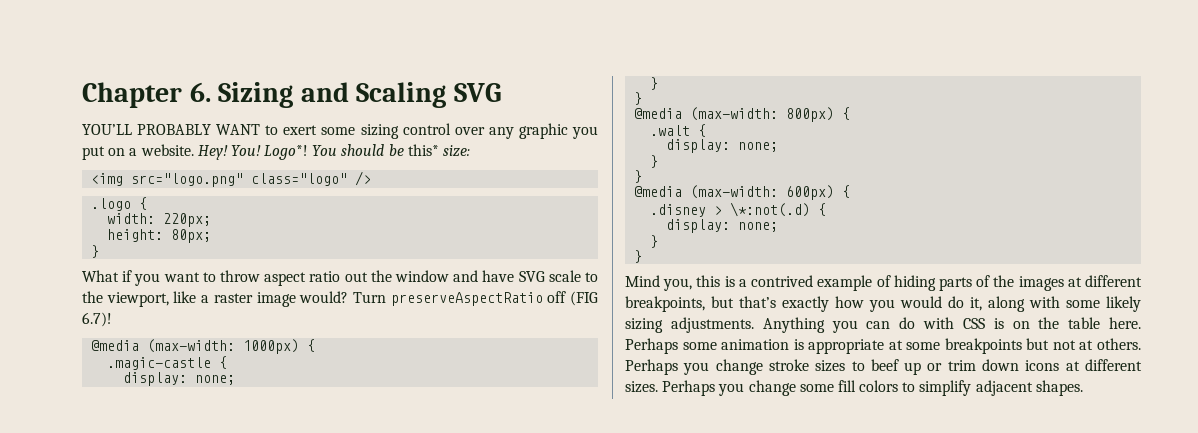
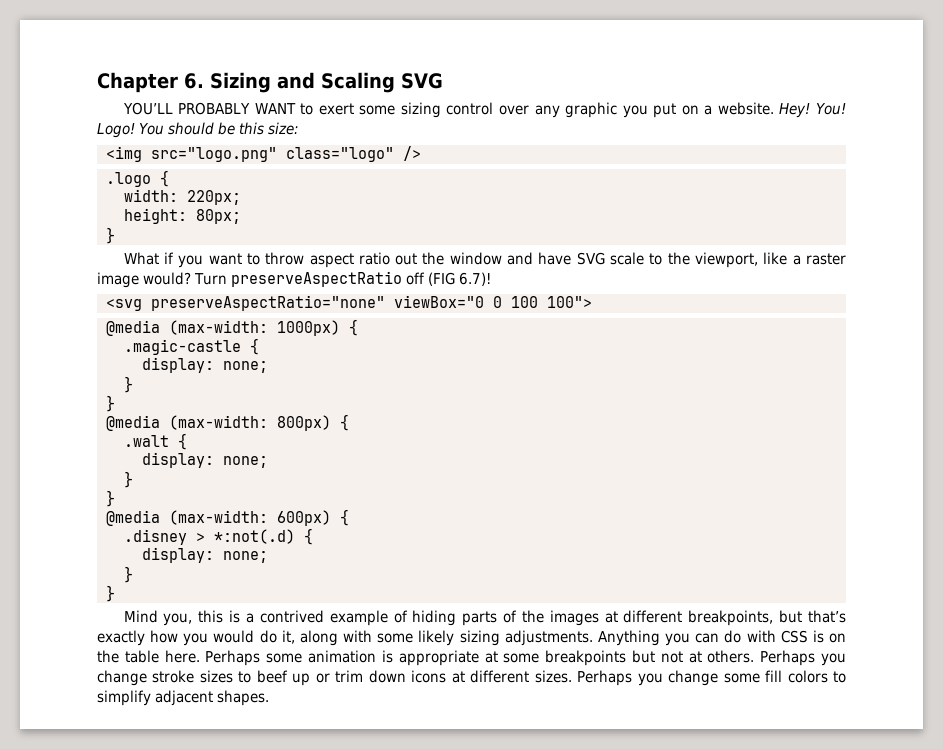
[264,145,309,160] Logo*! -> [97,123,135,138] Logo!
[407,144,439,156] this* -> [238,122,264,135] this
(112, 319) none -> [105,295,592,311] // <svg preserveAspectRatio="none" viewBox="0 0 100 100">
[730,202,811,217] \*:not(.d) -> [213,529,295,544] *:not(.d)

